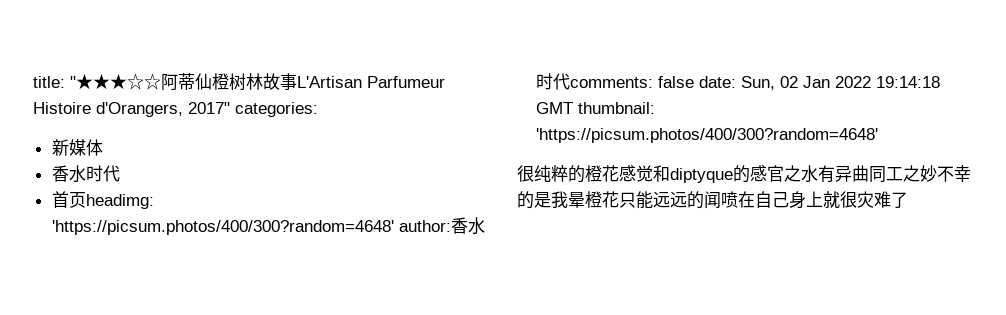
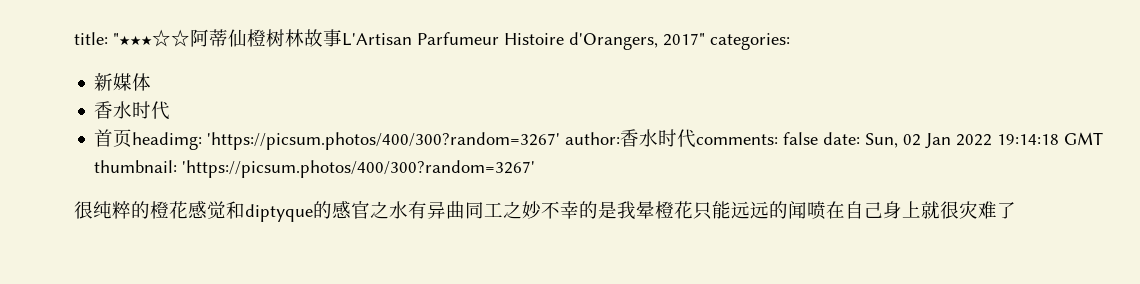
[51,220,394,235] 'https://picsum.photos/400/300?random=4648' -> [207,132,561,150] 'https://picsum.photos/400/300?random=3267'
[535,128,878,143] 'https://picsum.photos/400/300?random=4648' -> [182,160,536,178] 'https://picsum.photos/400/300?random=3267'

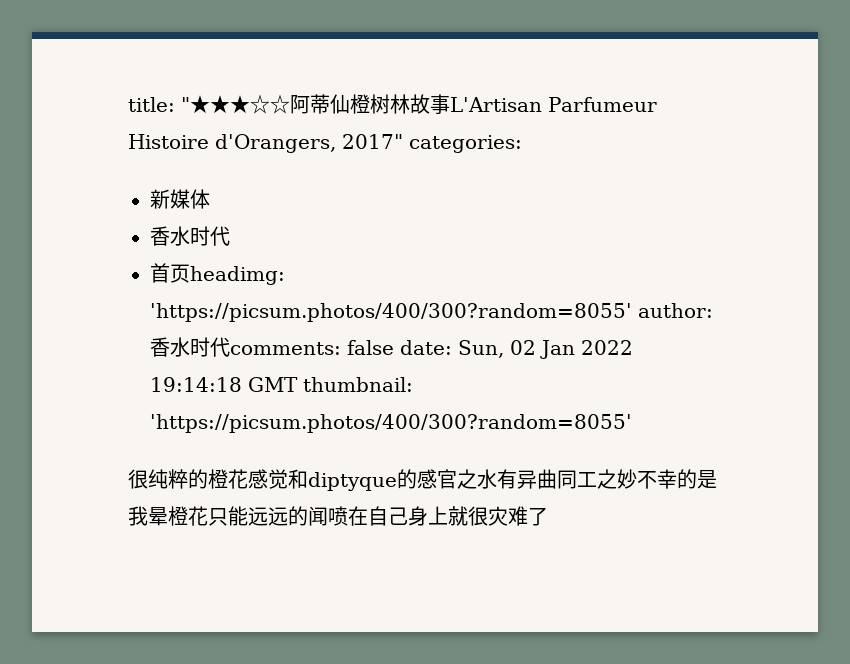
[207,132,561,150] 'https://picsum.photos/400/300?random=3267' -> [150,303,632,322] 'https://picsum.photos/400/300?random=8055'
[182,160,536,178] 'https://picsum.photos/400/300?random=3267' -> [150,414,632,433] 'https://picsum.photos/400/300?random=8055'

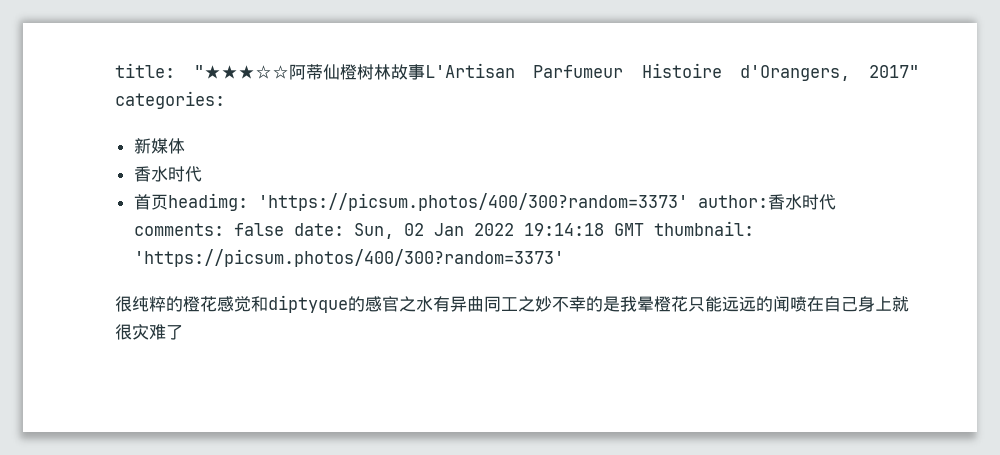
[150,303,632,322] 'https://picsum.photos/400/300?random=8055' -> [257,193,688,211] 'https://picsum.photos/400/300?random=3373'
[150,414,632,433] 'https://picsum.photos/400/300?random=8055' -> [133,249,564,267] 'https://picsum.photos/400/300?random=3373'

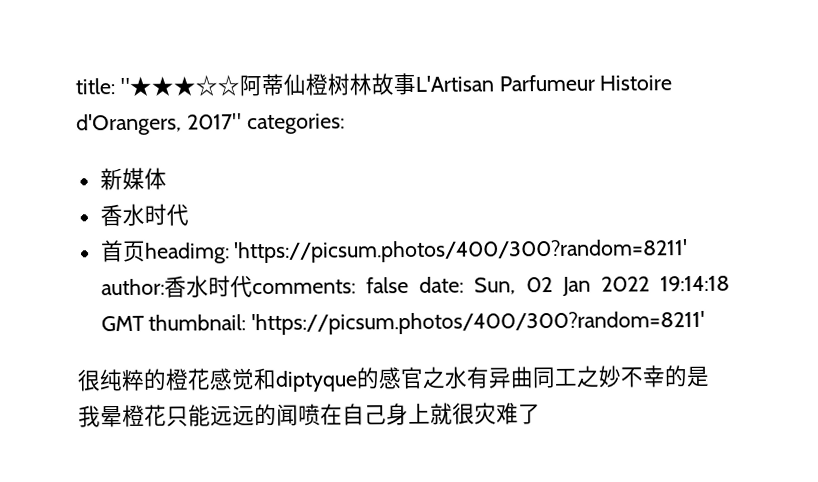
[257,193,688,211] 'https://picsum.photos/400/300?random=3373' -> [234,239,689,264] 'https://picsum.photos/400/300?random=8211'
[133,249,564,267] 'https://picsum.photos/400/300?random=3373' -> [251,310,706,336] 'https://picsum.photos/400/300?random=8211'

